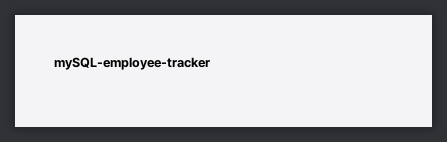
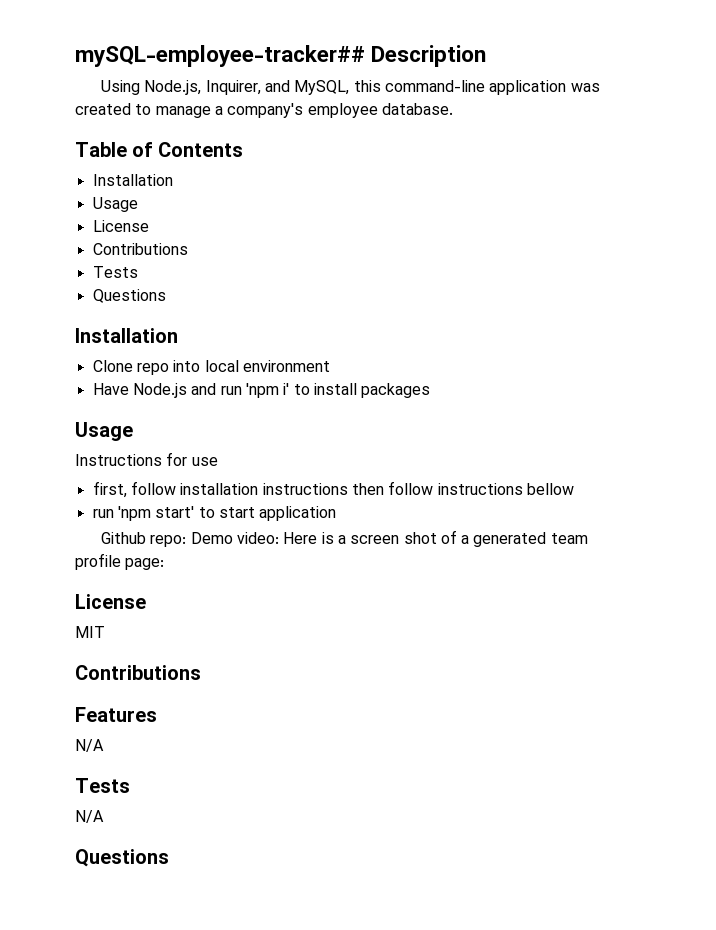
[54,57,210,70] mySQL-employee-tracker -> [75,45,487,67] [100,80,600,95] [75,103,453,118] [75,142,243,157] [92,174,173,186] [92,197,138,212] [92,220,149,232] [92,243,188,255] [92,266,138,278] [92,289,166,303] [75,328,178,343] [92,360,330,375] [92,383,431,398] [75,422,133,441] [75,452,218,466] [92,481,574,498] [92,506,337,521] [100,530,588,547] [75,553,165,570] [75,594,146,609] [75,626,105,638] [75,665,201,680] [75,707,157,722] [75,739,104,752] [75,778,130,793] [75,810,104,823] [75,849,169,867] mySQL-employee-tracker## Description // Using Node.js, Inquirer, and MySQL, this command-line application was created to manage a company's employee database. // Table of Contents // Installation // Usage // License // Contributions // Tests // Questions // Installation // Clone repo into local environment // Have Node.js and run 'npm i' to install packages // Usage // Instructions for use // first, follow installation instructions then follow instructions bellow // run 'npm start' to start application // Github repo: Demo video: Here is a screen shot of a generated team profile page: // License // MIT // Contributions // Features // N/A // Tests // N/A // Questions

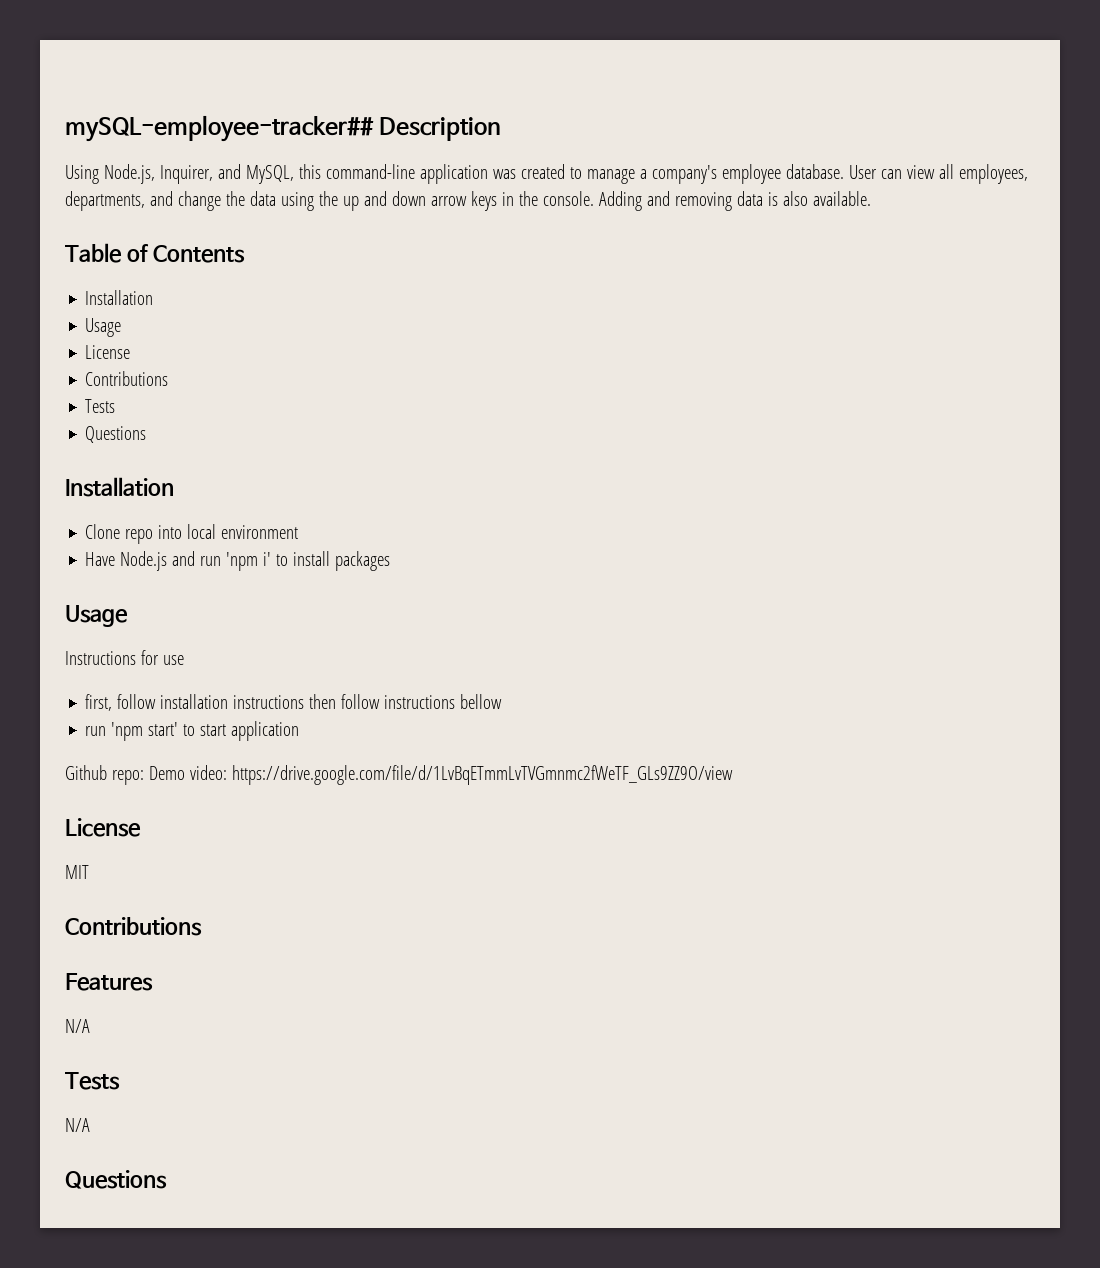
(453, 109) none -> [848,164,1028,184] [65,191,871,211] User can view all employees, departments, and change the data using the up and down arrow keys in the console. Adding and removing data is also available.
[283,530,588,547] [75,553,165,570] Here is a screen shot of a generated team profile page: -> [231,765,733,785] https://drive.google.com/file/d/1LvBqETmmLvTVGmnmc2fWeTF_GLs9ZZ9O/view

